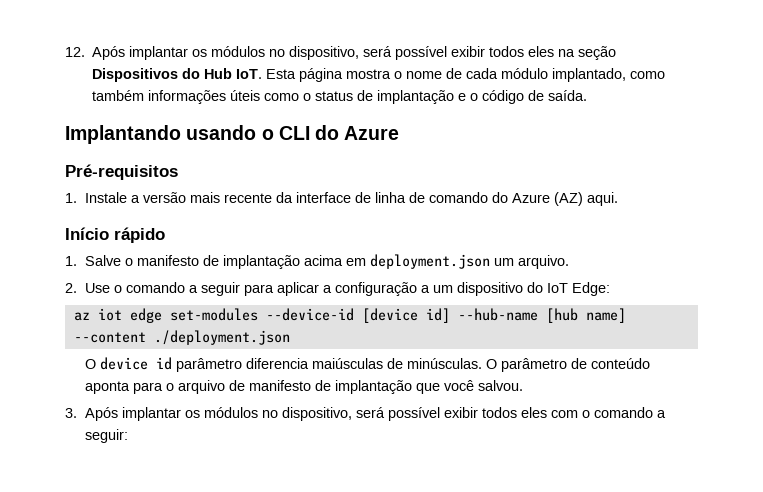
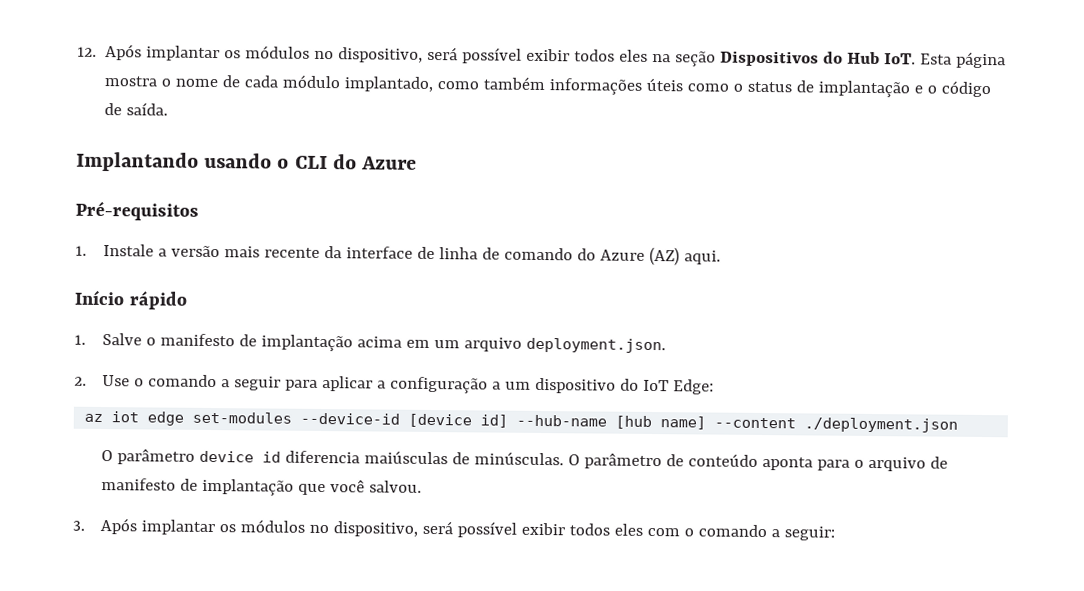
[370,254,570,269] deployment.json um arquivo. -> [434,337,667,354] um arquivo deployment.json.
(97, 364) none -> [117,449,196,465] parâmetro
[176,358,243,372] parâmetro -> (282, 457) none

